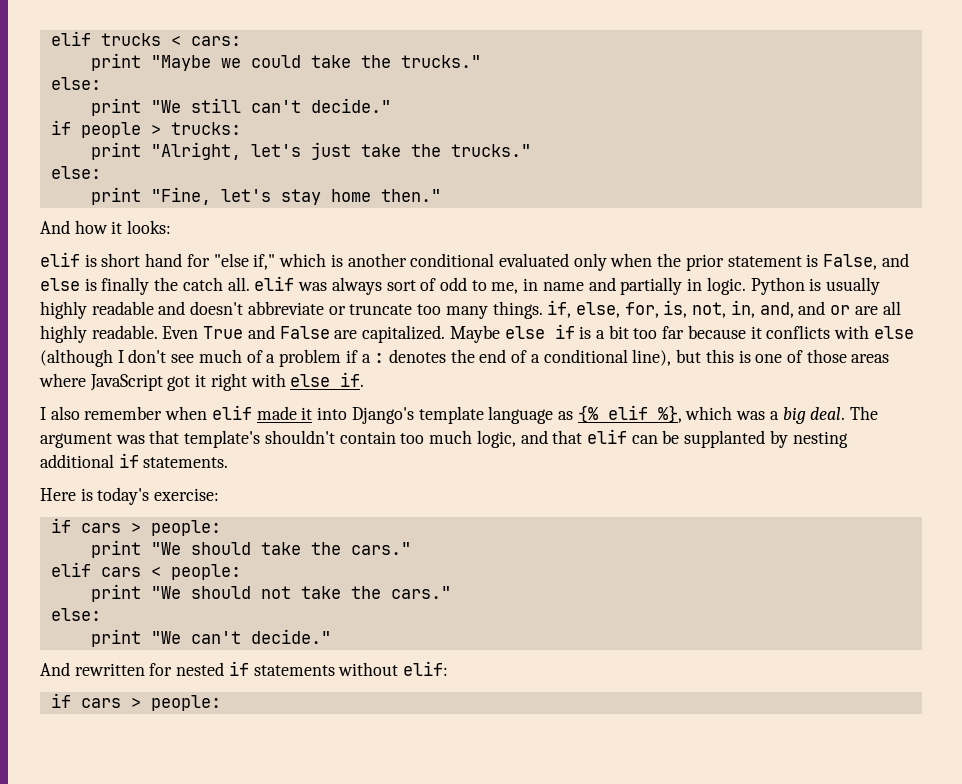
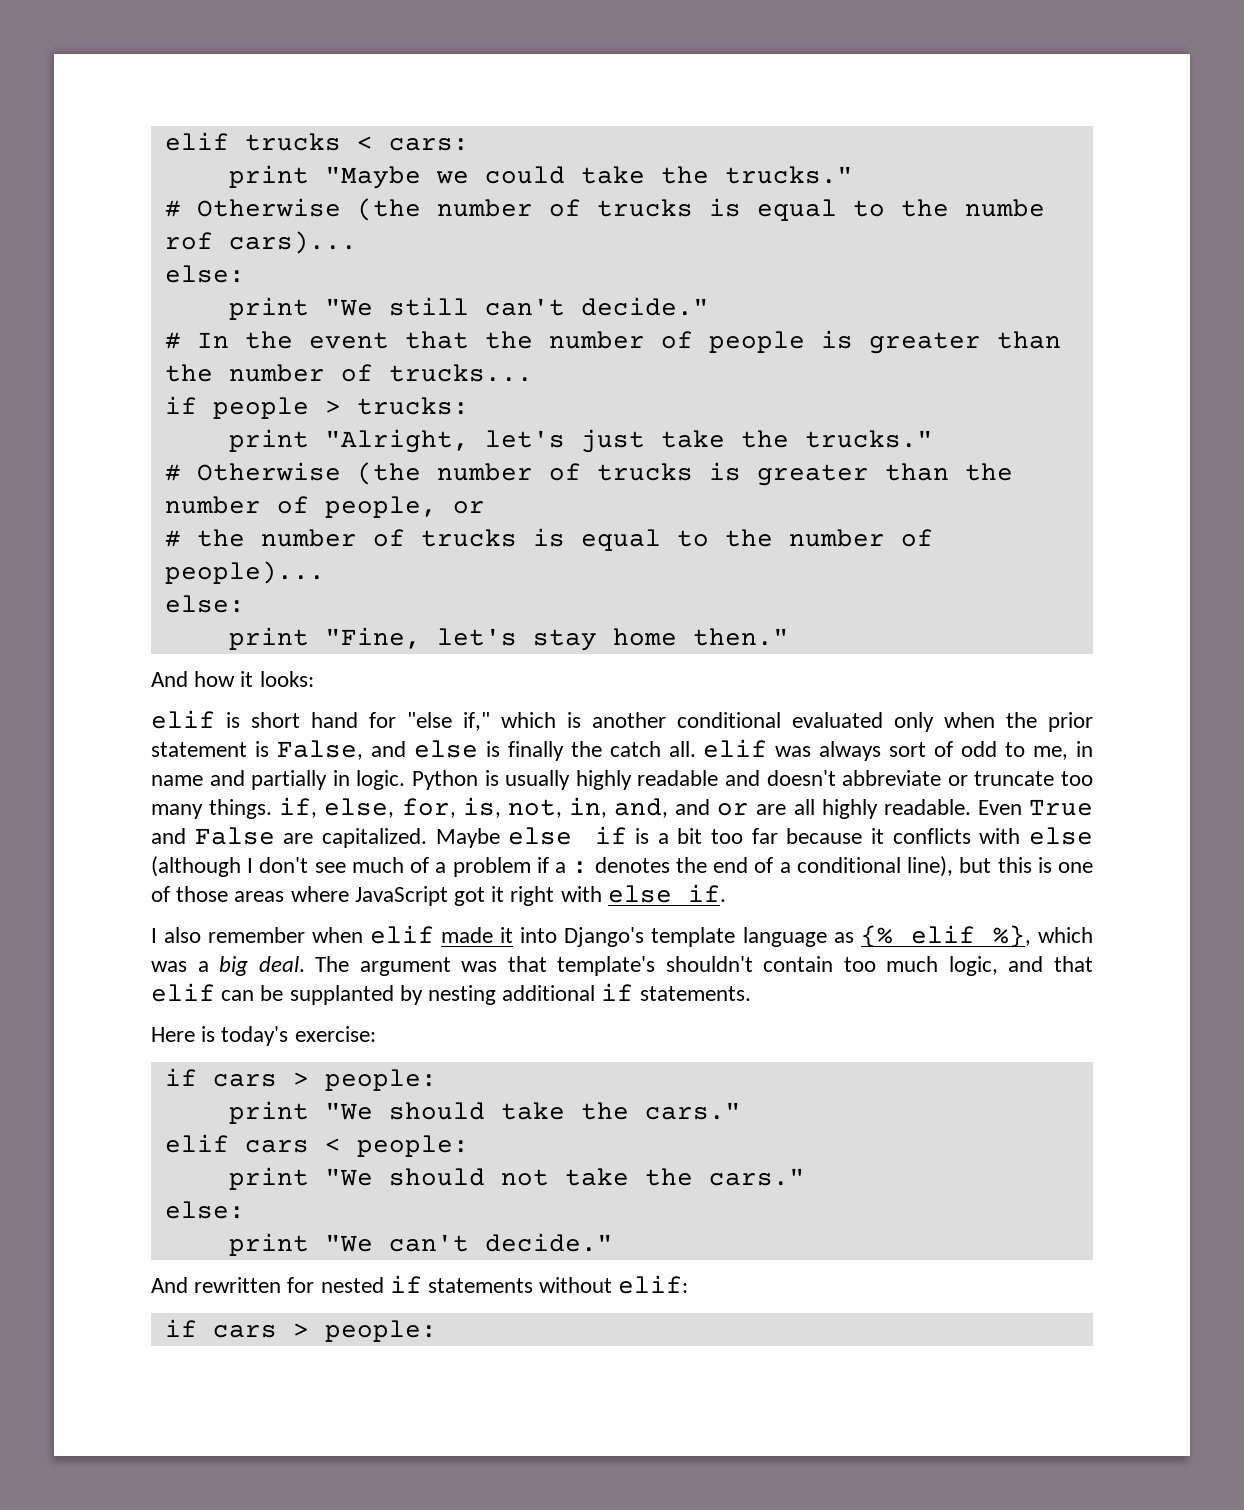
(481, 61) none -> [164,198,1045,221] [164,231,357,254] // # Otherwise (the number of trucks is equal to the numbe rof cars)...
(391, 105) none -> [164,330,1061,354] [164,364,533,382] // # In the event that the number of people is greater than the number of trucks...
(531, 150) none -> [164,462,1013,486] [164,496,485,518] [164,528,933,551] [164,561,325,584] // # Otherwise (the number of trucks is greater than the number of people, or // # the number of trucks is equal to the number of people)...

